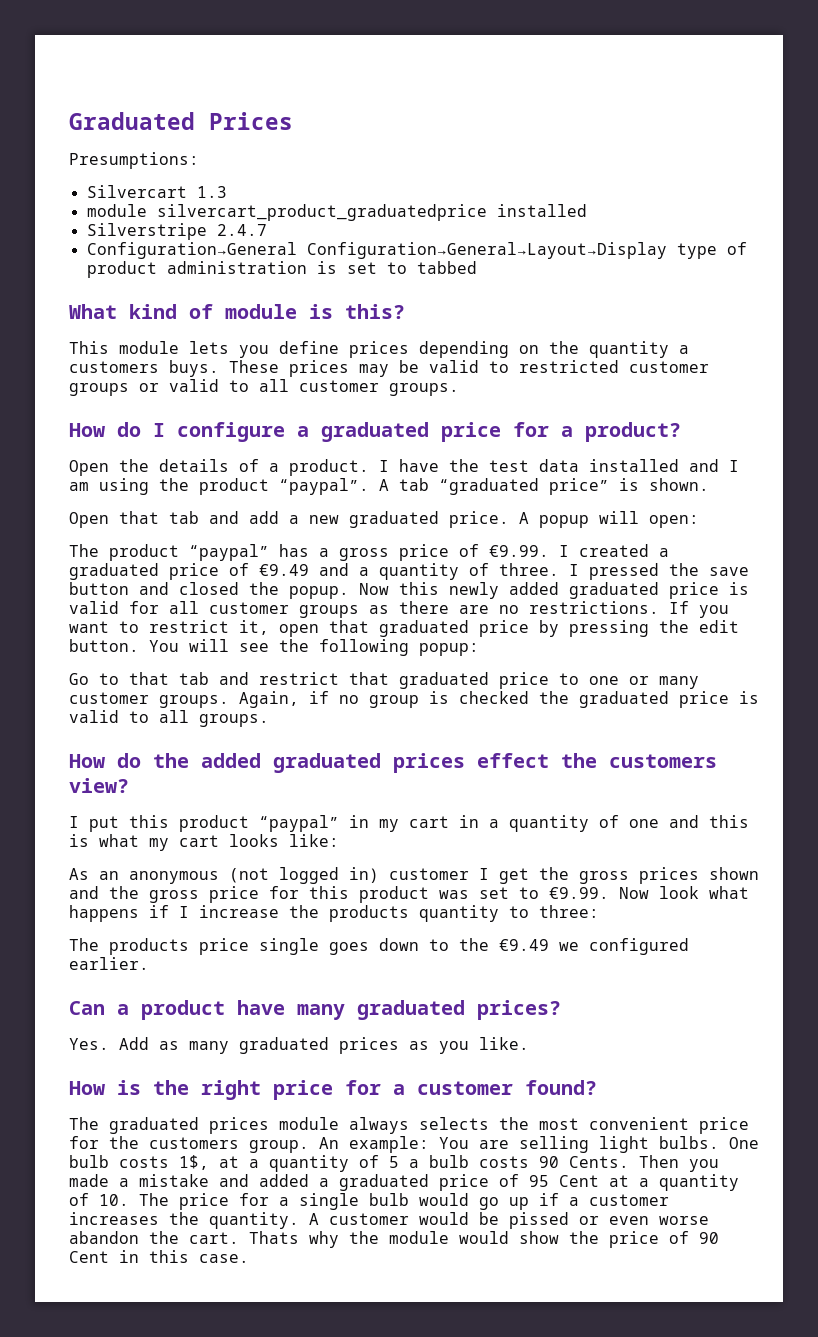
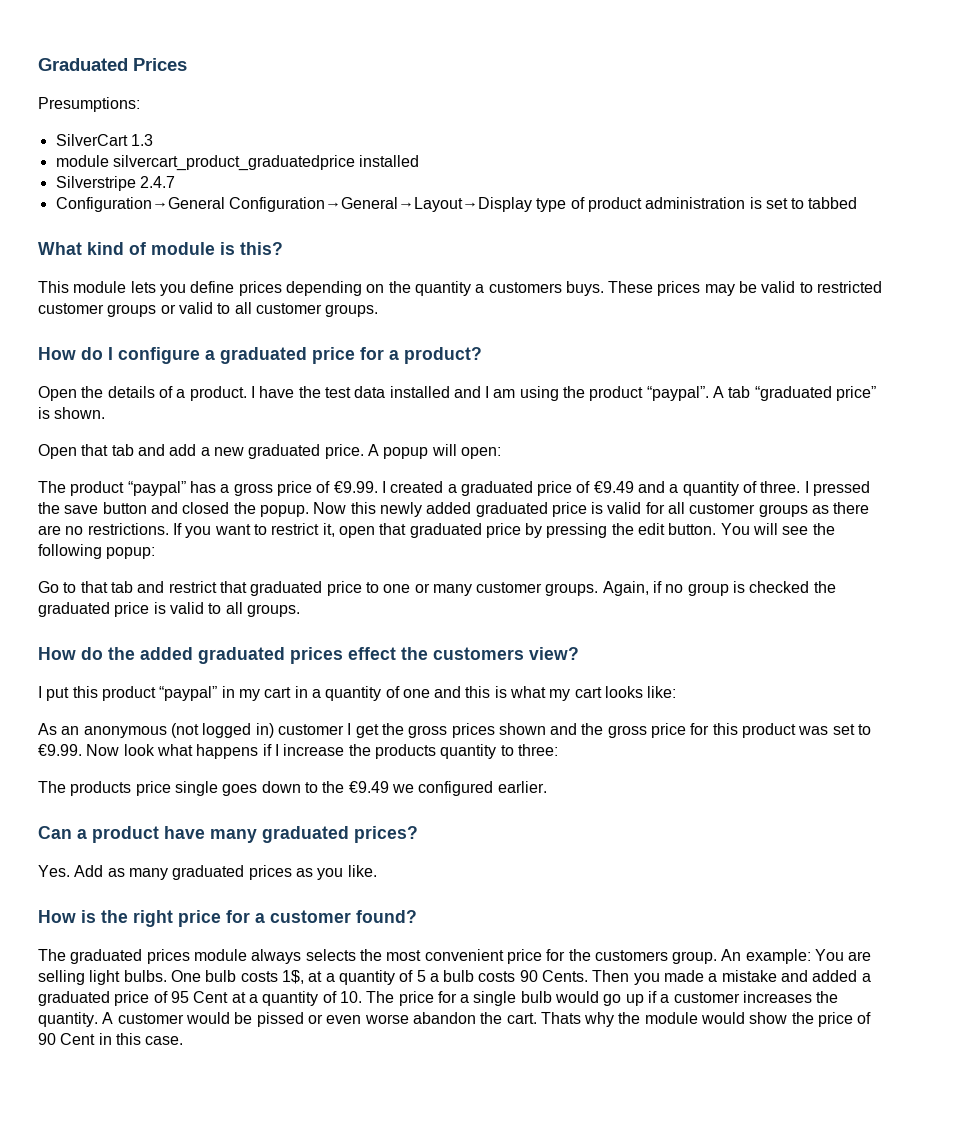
[86,185,187,198] Silvercart -> [55,134,128,146] SilverCart

